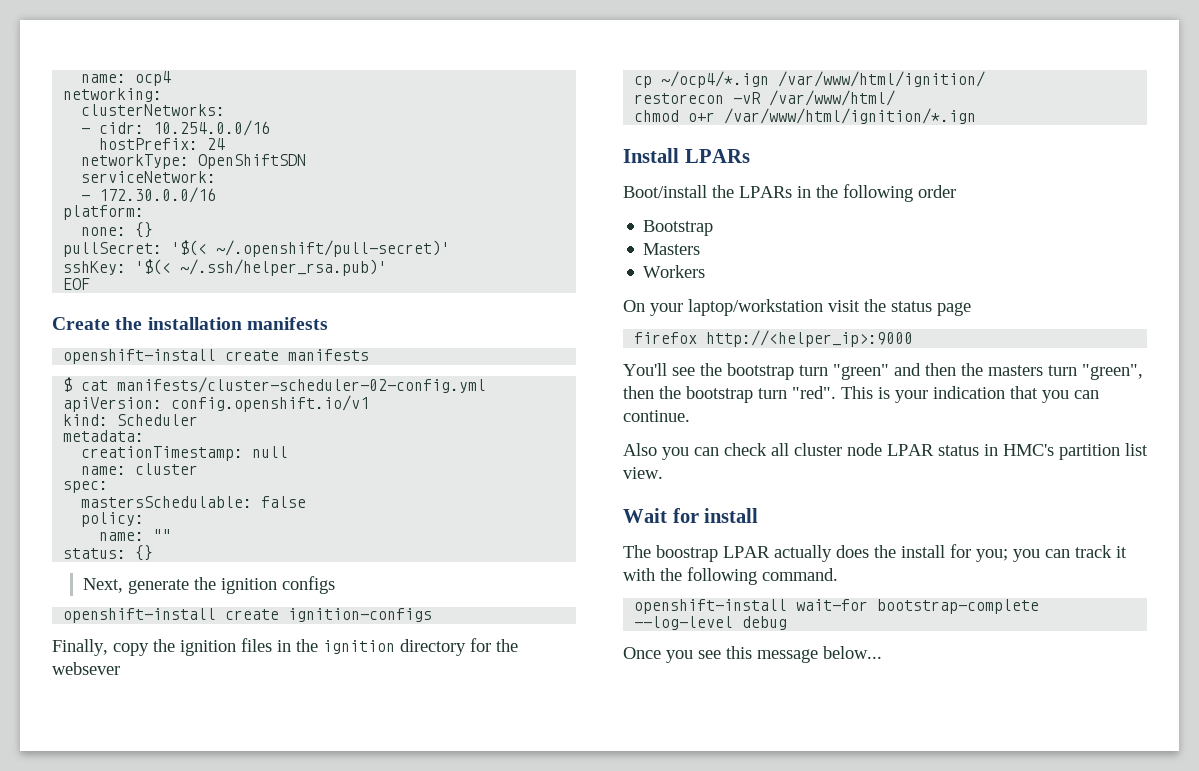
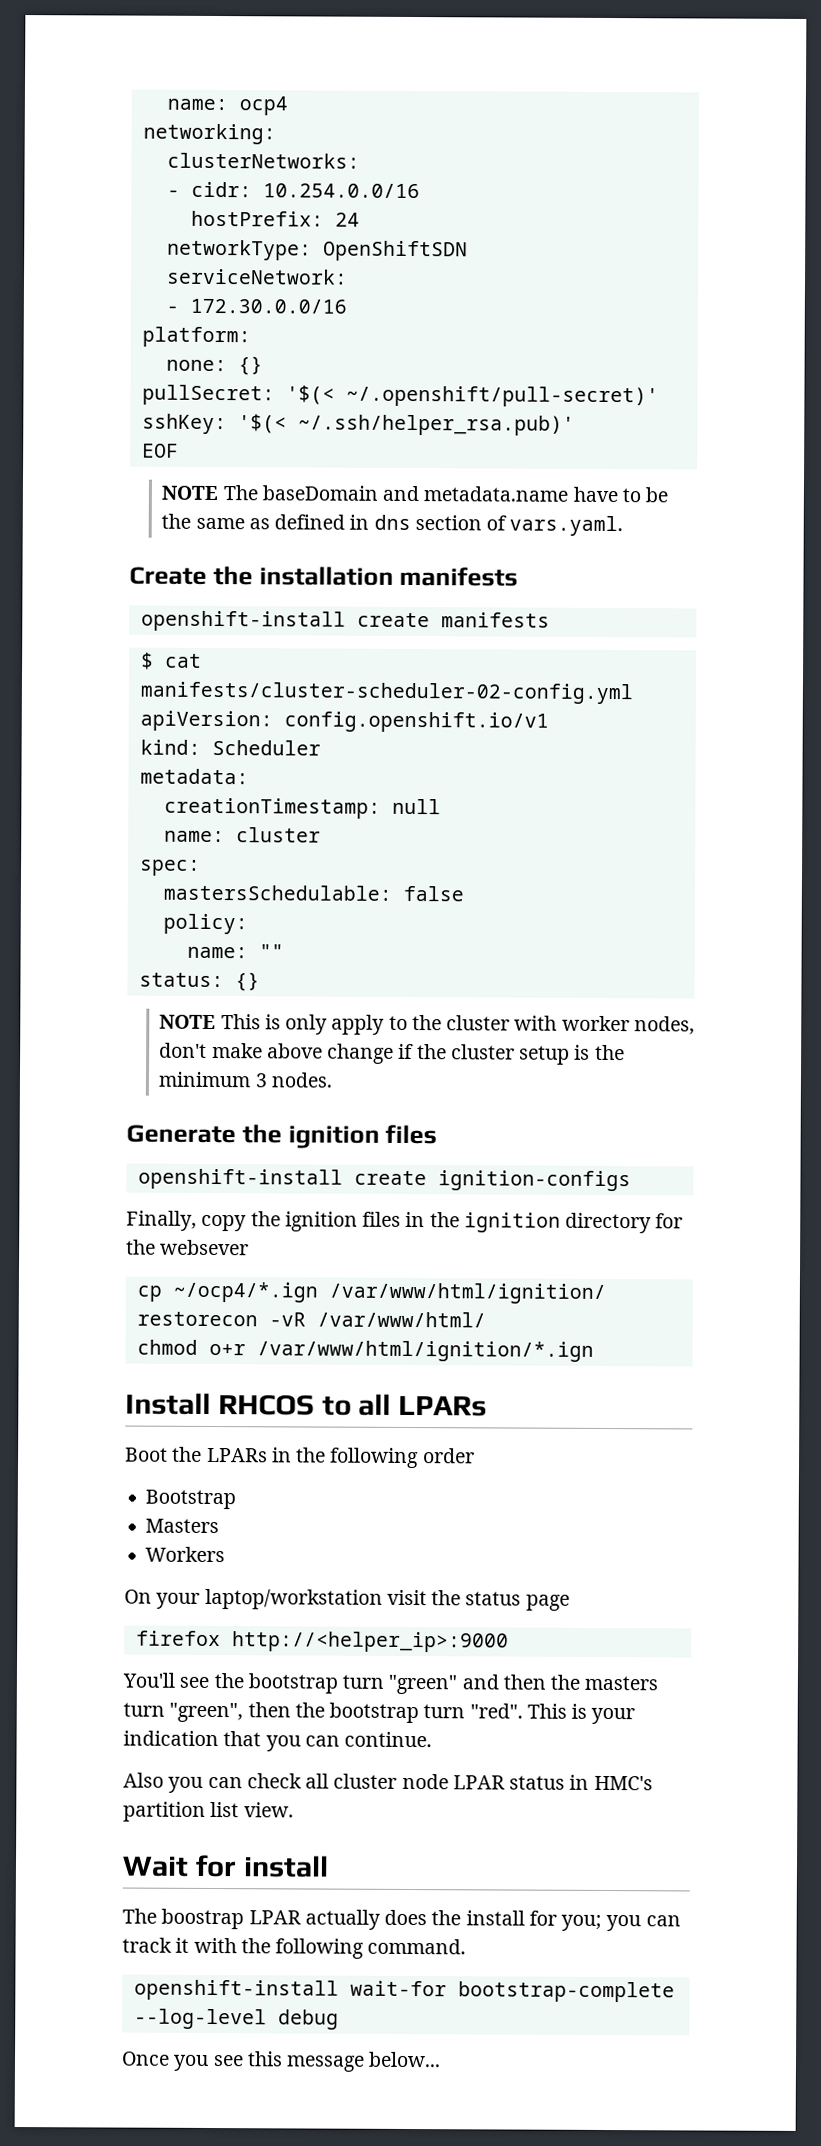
(91, 284) none -> [161,485,669,503] [161,513,624,537] // NOTE The baseDomain and metadata.name have to be the same as defined in dns section of vars.yaml.
[83,576,336,594] Next, generate the ignition configs -> [159,1014,695,1035] [159,1042,625,1065] [158,1071,333,1088] [126,1124,438,1149] NOTE This is only apply to the cluster with worker nodes, don't make above change if the cluster setup is the minimum 3 nodes. // Generate the ignition files
(679, 155) none -> [217,1393,392,1416] RHCOS to all
[623,185,707,198] Boot/install -> [125,1447,168,1462] Boot

